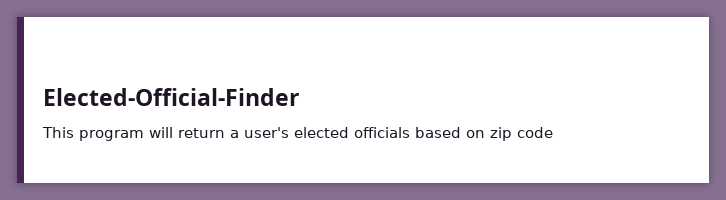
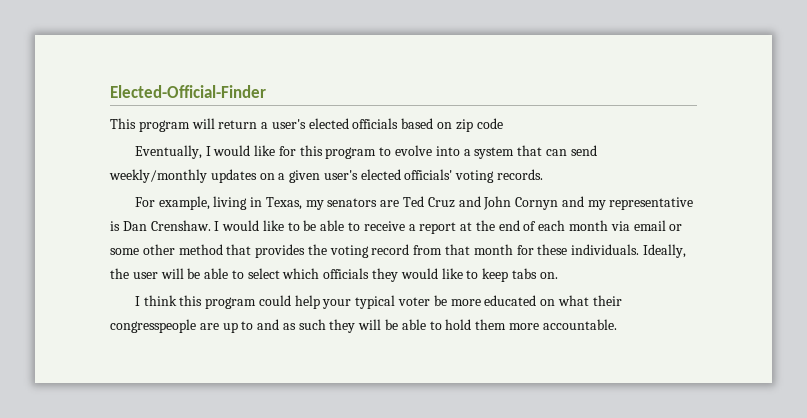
(553, 132) none -> [134,145,597,159] [109,169,544,183] [134,196,694,210] [110,220,683,234] [110,244,686,258] [110,268,558,282] [134,295,622,309] [110,319,617,333] // Eventually, I would like for this program to evolve into a system that can send weekly/monthly updates on a given user's elected officials' voting records. // For example, living in Texas, my senators are Ted Cruz and John Cornyn and my representative is Dan Crenshaw. I would like to be able to receive a report at the end of each month via email or some other method that provides the voting record from that month for these individuals. Ideally, the user will be able to select which officials they would like to keep tabs on. // I think this program could help your typical voter be more educated on what their congresspeople are up to and as such they will be able to hold them more accountable.

